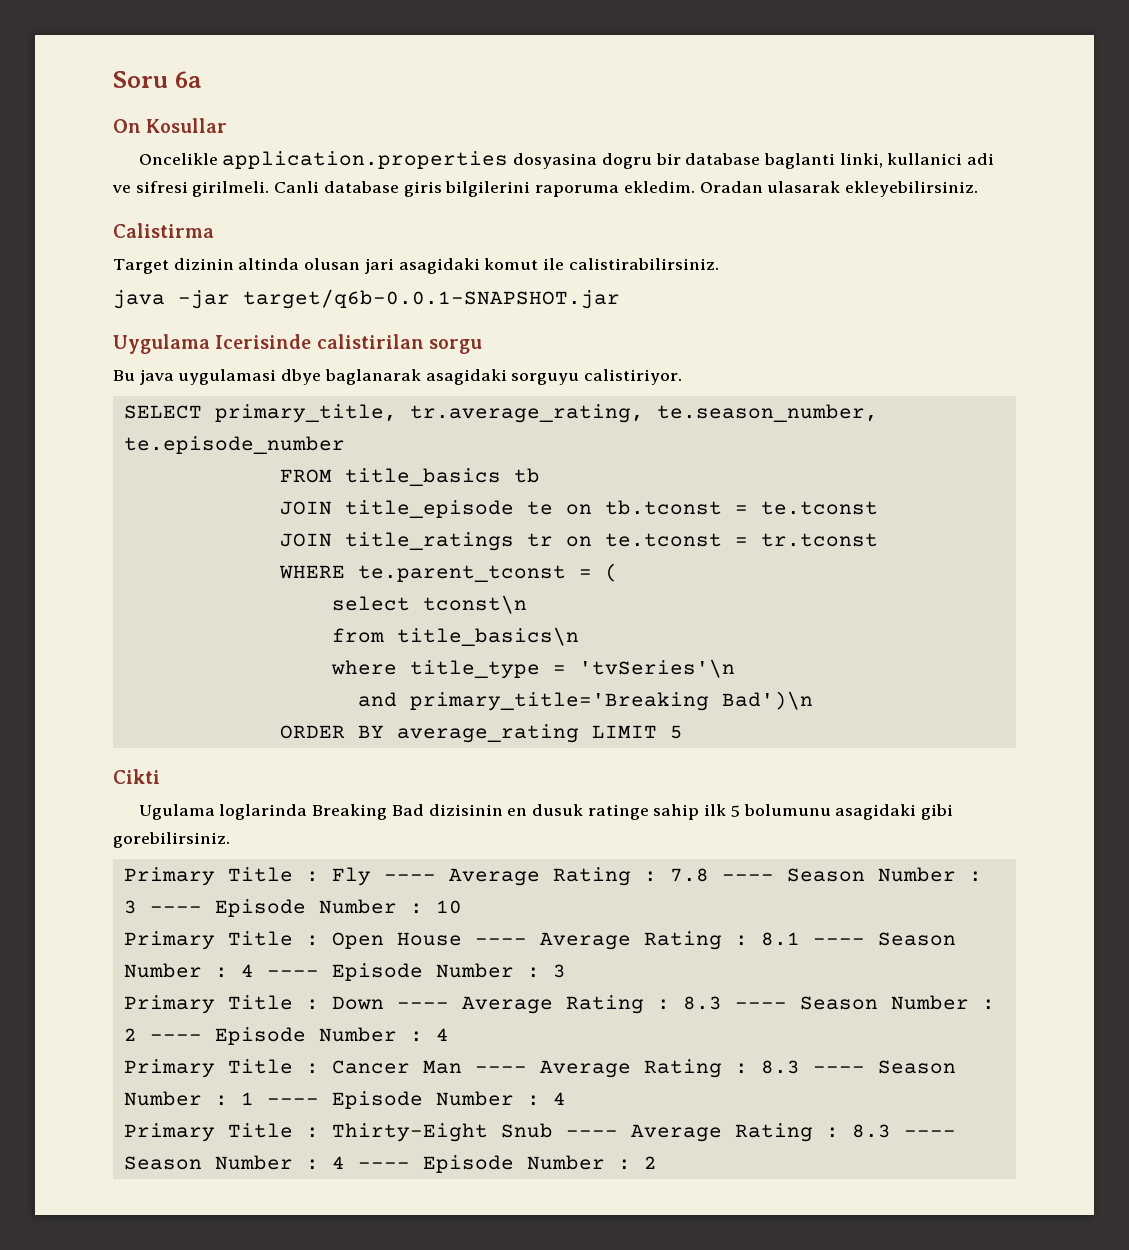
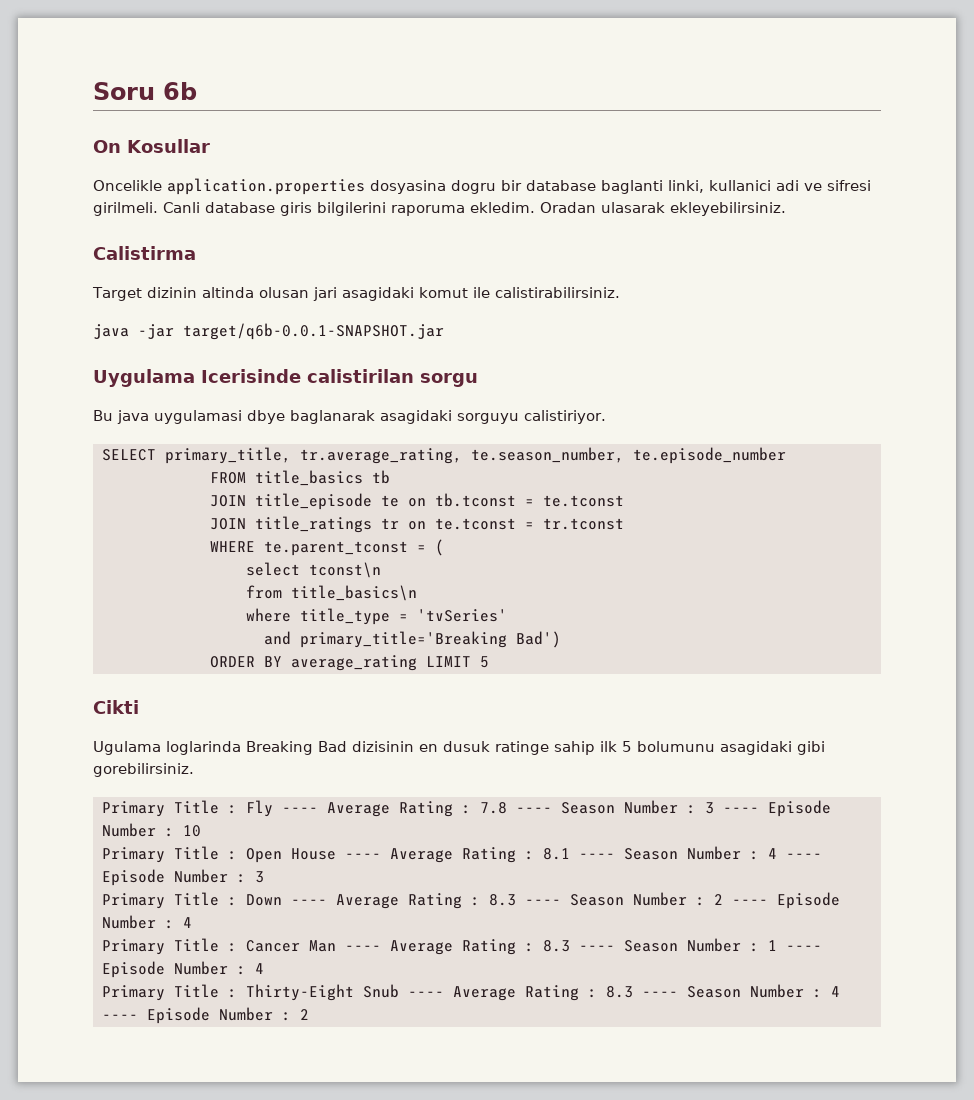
[174,71,202,88] 6a -> [163,82,197,100] 6b
[578,659,735,678] 'tvSeries'\n -> [417,609,507,622] 'tvSeries'
[721,691,813,710] Bad')\n -> [516,631,561,648] Bad')

